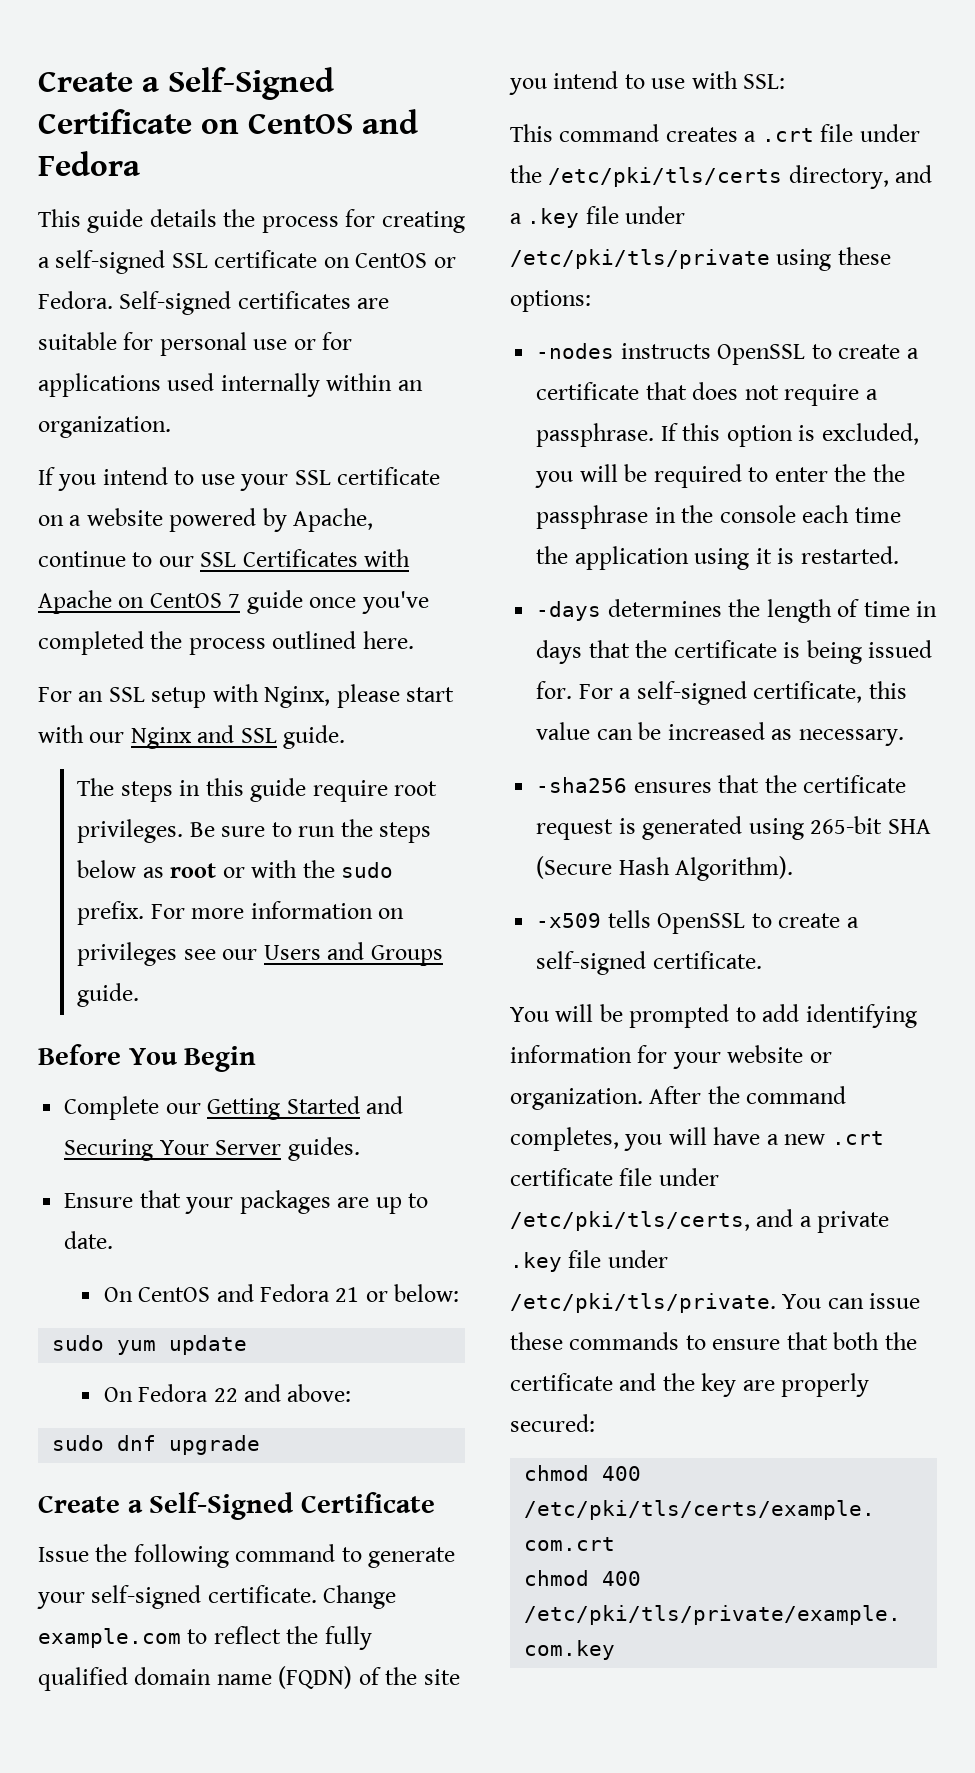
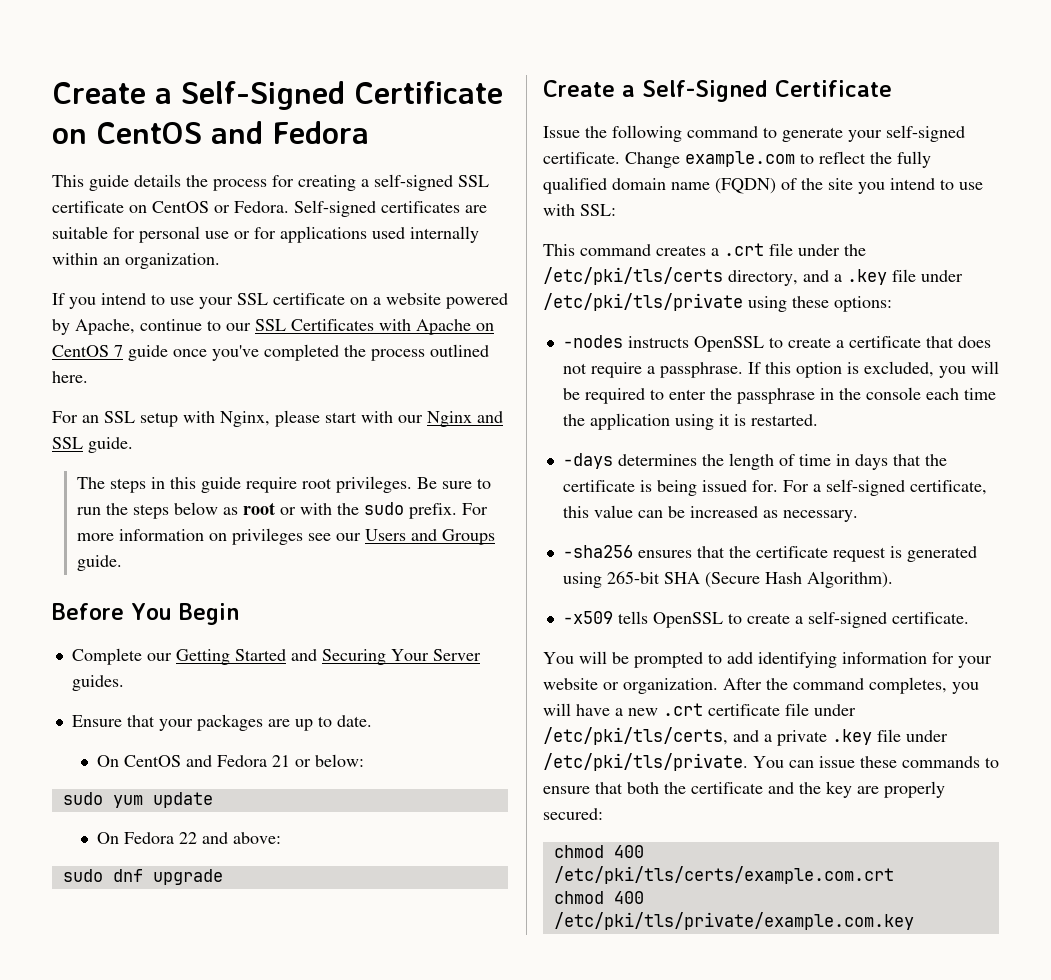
[872,464,905,482] the -> (732, 394) none

